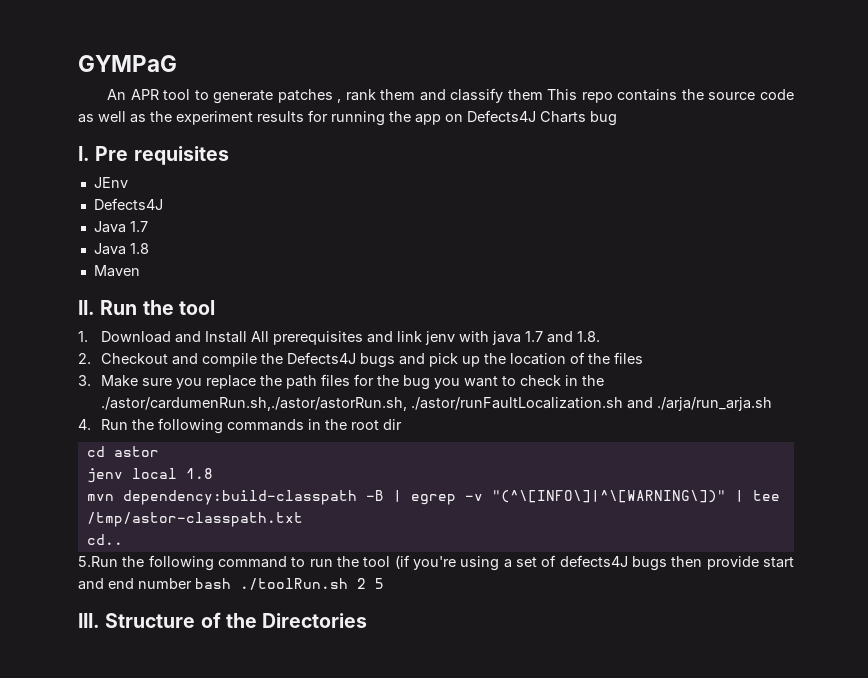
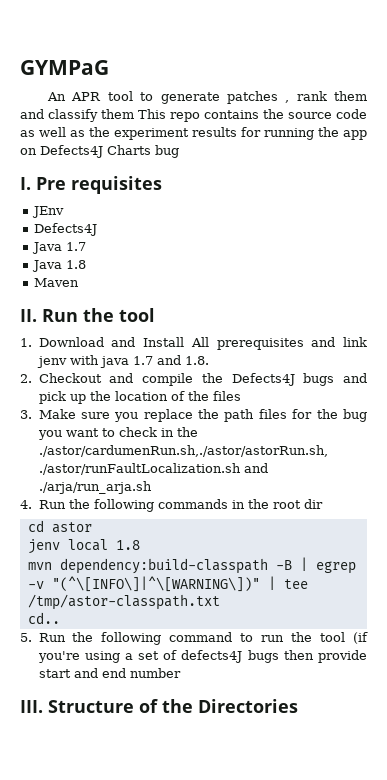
[78,556,118,567] 5.Run -> [20,633,66,642] 5. Run
[195,578,384,590] bash ./toolRun.sh 2 5 -> (181, 673) none

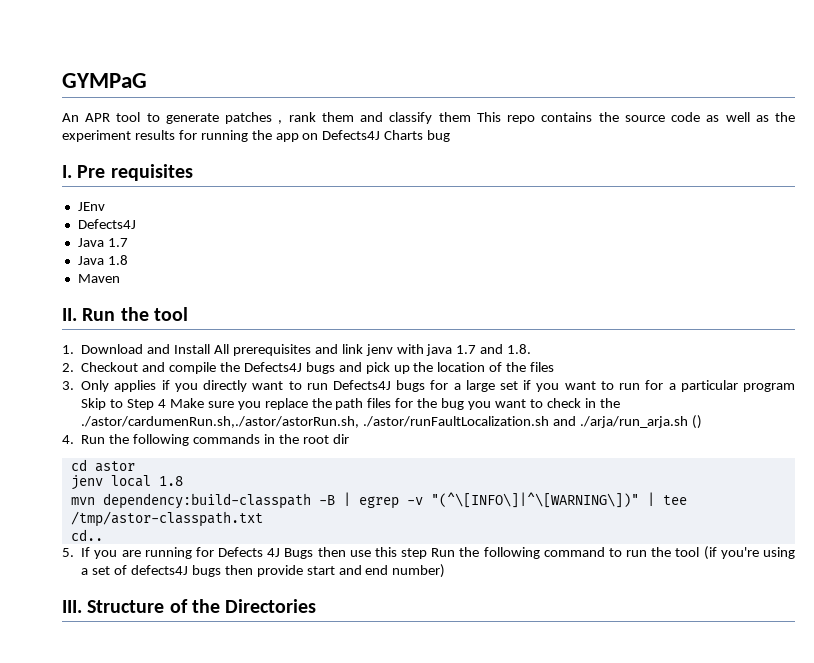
(32, 414) none -> [81,380,795,392] [81,398,166,410] Only applies if you directly want to run Defects4J bugs for a large set if you want to run for a particular program Skip to Step 4
(152, 487) none -> [691,415,702,429] ()
(32, 637) none -> [81,547,428,559] If you are running for Defects 4J Bugs then use this step
[129,668,181,678] number -> [392,564,446,578] number)

